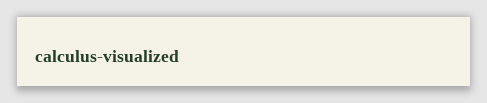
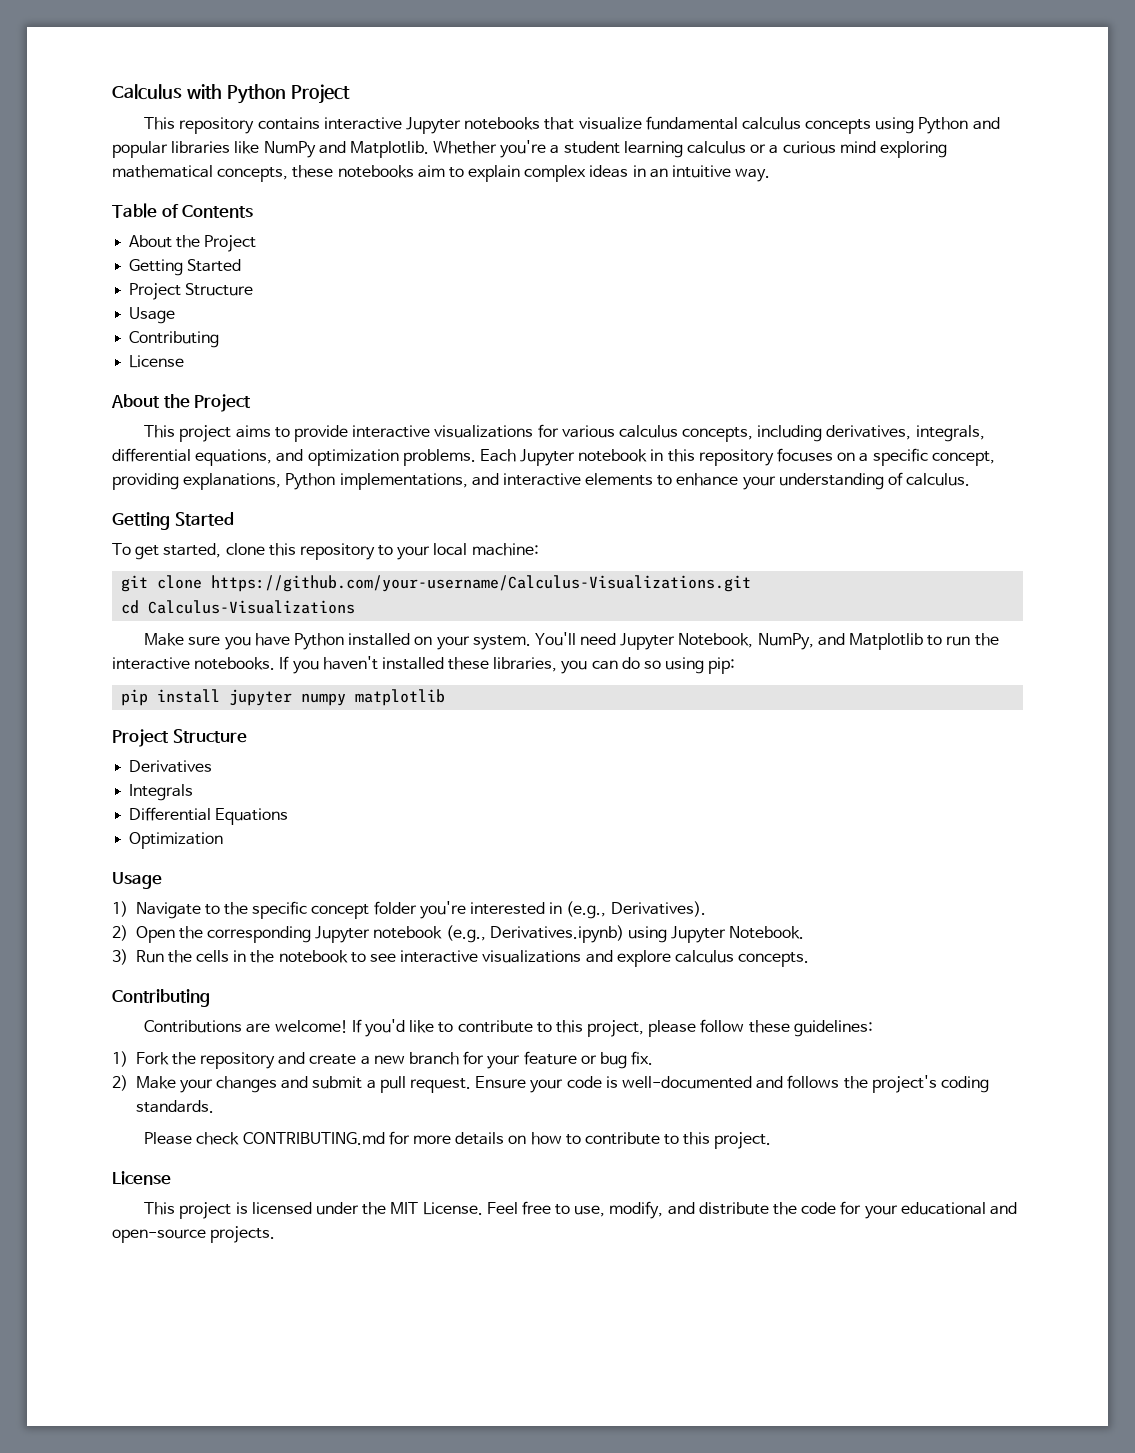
[35,50,179,62] calculus-visualized -> [112,84,350,104] [144,116,1000,134] [112,140,947,158] [112,165,771,182] [112,203,254,218] [129,235,257,252] [129,259,242,276] [129,283,254,300] [129,307,176,324] [129,331,220,348] [129,355,185,368] [111,394,252,412] [144,424,985,442] [112,448,995,466] [112,472,971,490] [112,512,234,530] [112,543,539,560] [121,575,752,592] [121,600,356,614] [144,632,999,650] [112,656,736,674] [121,689,446,706] [112,729,247,747] [129,760,213,773] [129,784,194,801] [129,807,289,825] [129,832,224,849] [112,872,162,889] [112,901,706,919] [112,925,805,943] [112,949,810,967] [112,989,210,1007] [144,1019,873,1037] [112,1051,654,1069] [112,1075,989,1093] [135,1100,214,1113] [144,1131,772,1149] [112,1171,171,1185] [144,1201,1017,1219] [112,1226,276,1243] Calculus with Python Project // This repository contains interactive Jupyter notebooks that visualize fundamental calculus concepts using Python and popular libraries like NumPy and Matplotlib. Whether you're a student learning calculus or a curious mind exploring mathematical concepts, these notebooks aim to explain complex ideas in an intuitive way. // Table of Contents // About the Project // Getting Started // Project Structure // Usage // Contributing // License // About the Project // This project aims to provide interactive visualizations for various calculus concepts, including derivatives, integrals, differential equations, and optimization problems. Each Jupyter notebook in this repository focuses on a specific concept, providing explanations, Python implementations, and interactive elements to enhance your understanding of calculus. // Getting Started // To get started, clone this repository to your local machine: // git clone https://github.com/your-username/Calculus-Visualizations.git // cd Calculus-Visualizations // Make sure you have Python installed on your system. You'll need Jupyter Notebook, NumPy, and Matplotlib to run the interactive notebooks. If you haven't installed these libraries, you can do so using pip: // pip install jupyter numpy matplotlib // Project Structure // Derivatives // Integrals // Differential Equations // Optimization // Usage // 1) Navigate to the specific concept folder you're interested in (e.g., Derivatives). // 2) Open the corresponding Jupyter notebook (e.g., Derivatives.ipynb) using Jupyter Notebook. // 3) Run the cells in the notebook to see interactive visualizations and explore calculus concepts. // Contributing // Contributions are welcome! If you'd like to contribute to this project, please follow these guidelines: // 1) Fork the repository and create a new branch for your feature or bug fix. // 2) Make your changes and submit a pull request. Ensure your code is well-documented and follows the project's coding standards. // Please check CONTRIBUTING.md for more details on how to contribute to this project. // License // This project is licensed under the MIT License. Feel free to use, modify, and distribute the code for your educational and open-source projects.

